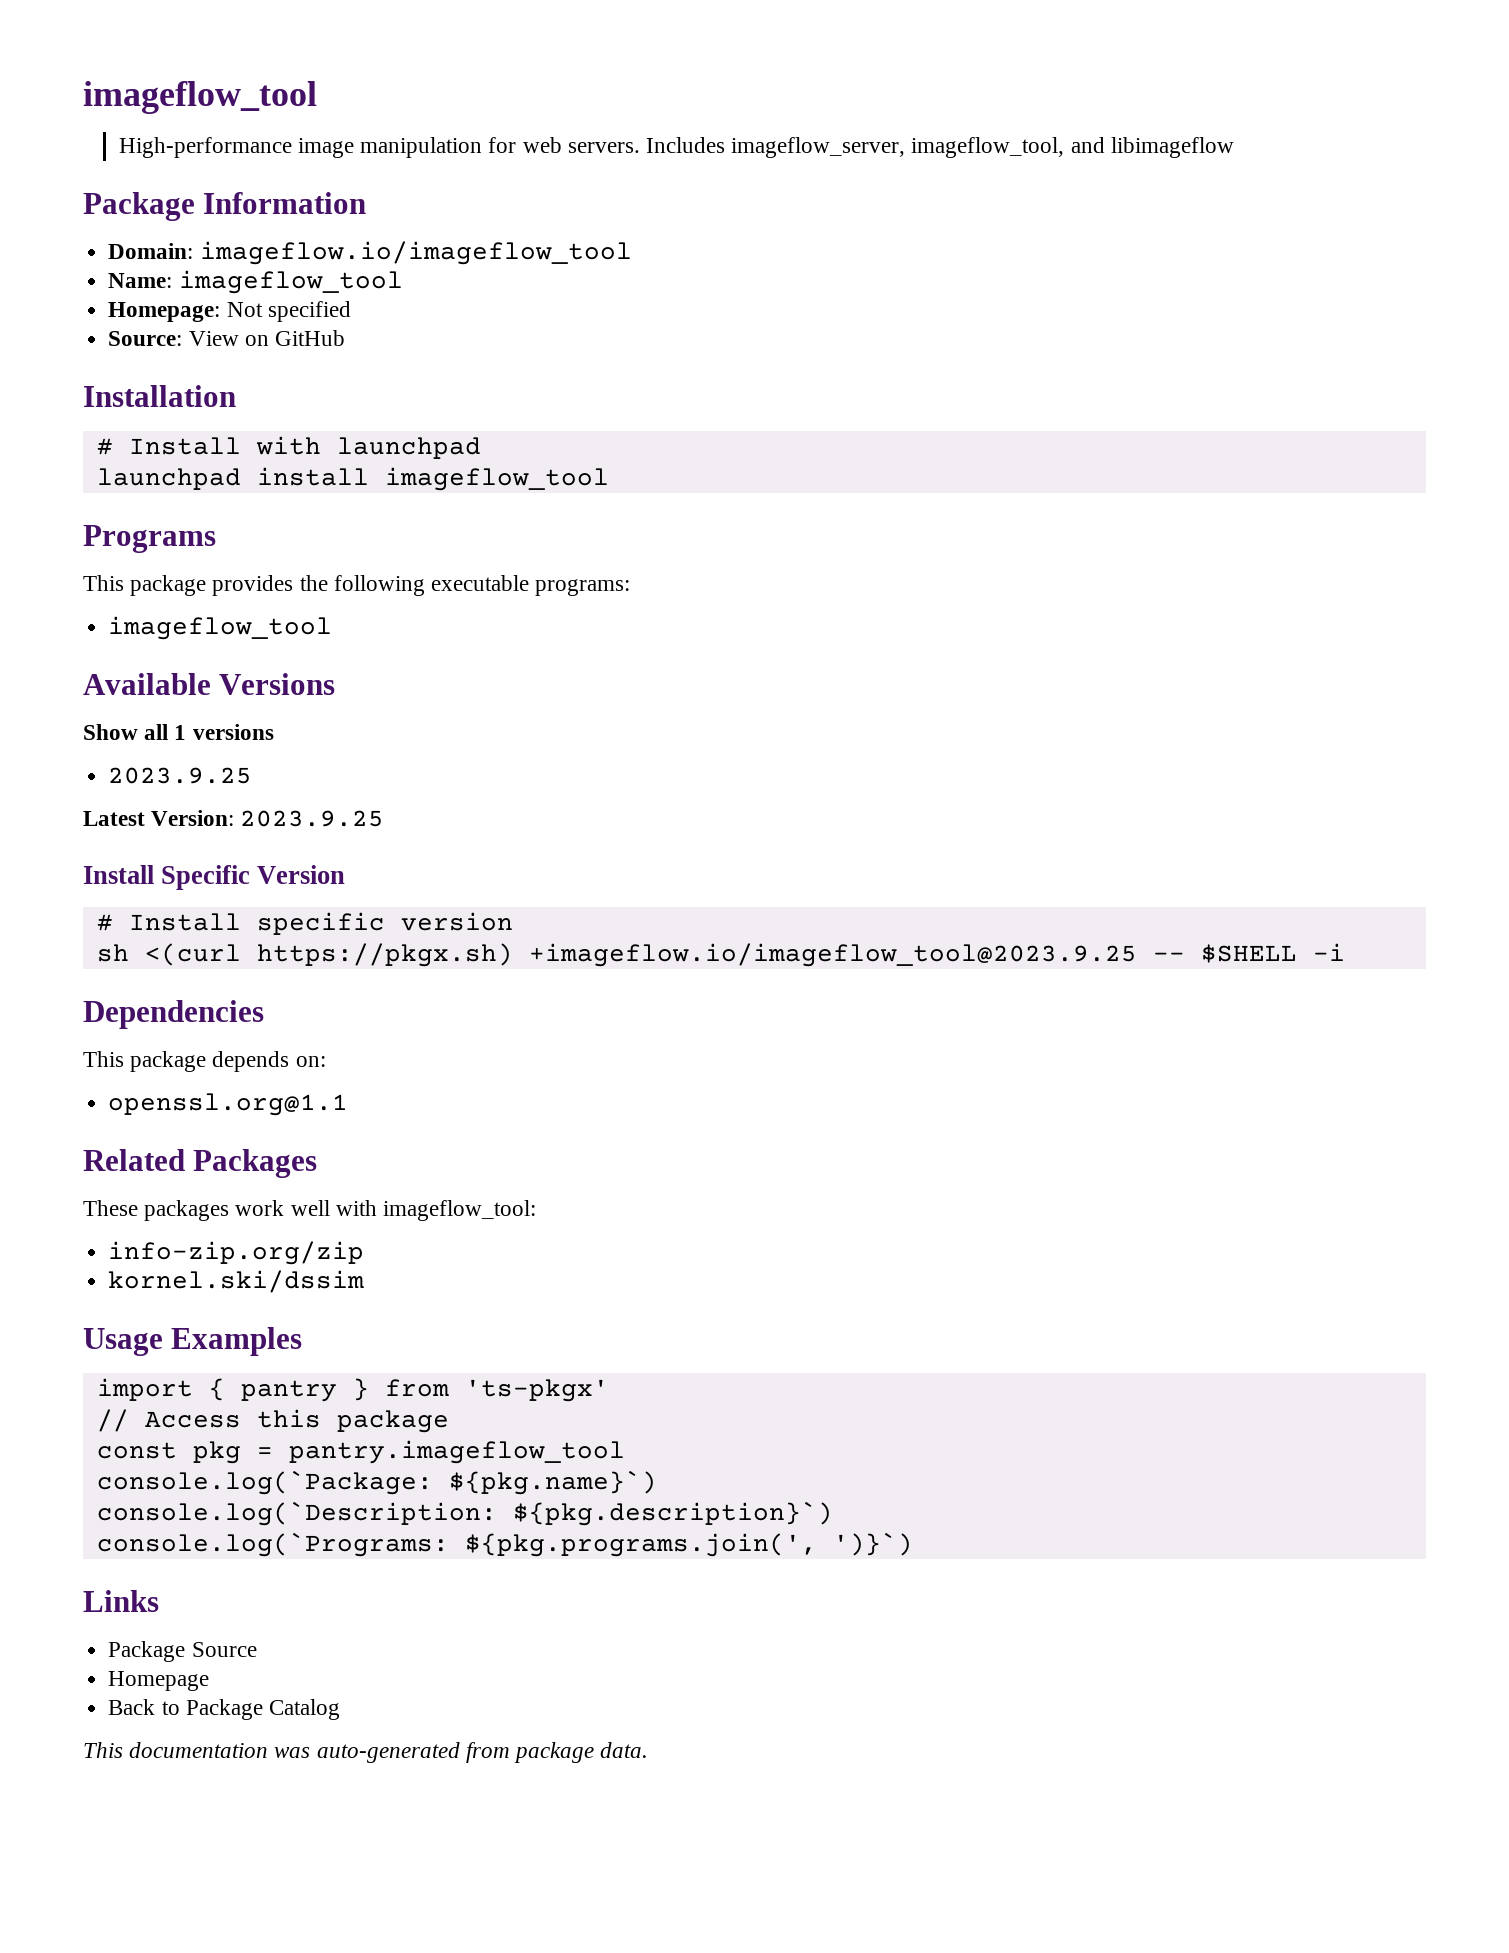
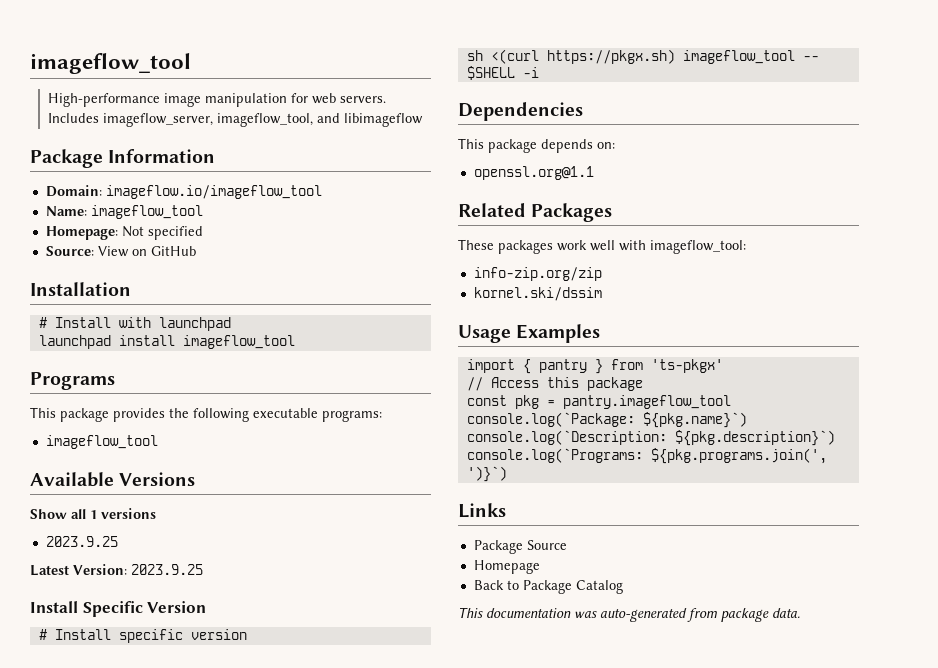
[528,943,1137,967] +imageflow.io/imageflow_tool@2023.9.25 -> [682,50,795,64] imageflow_tool

